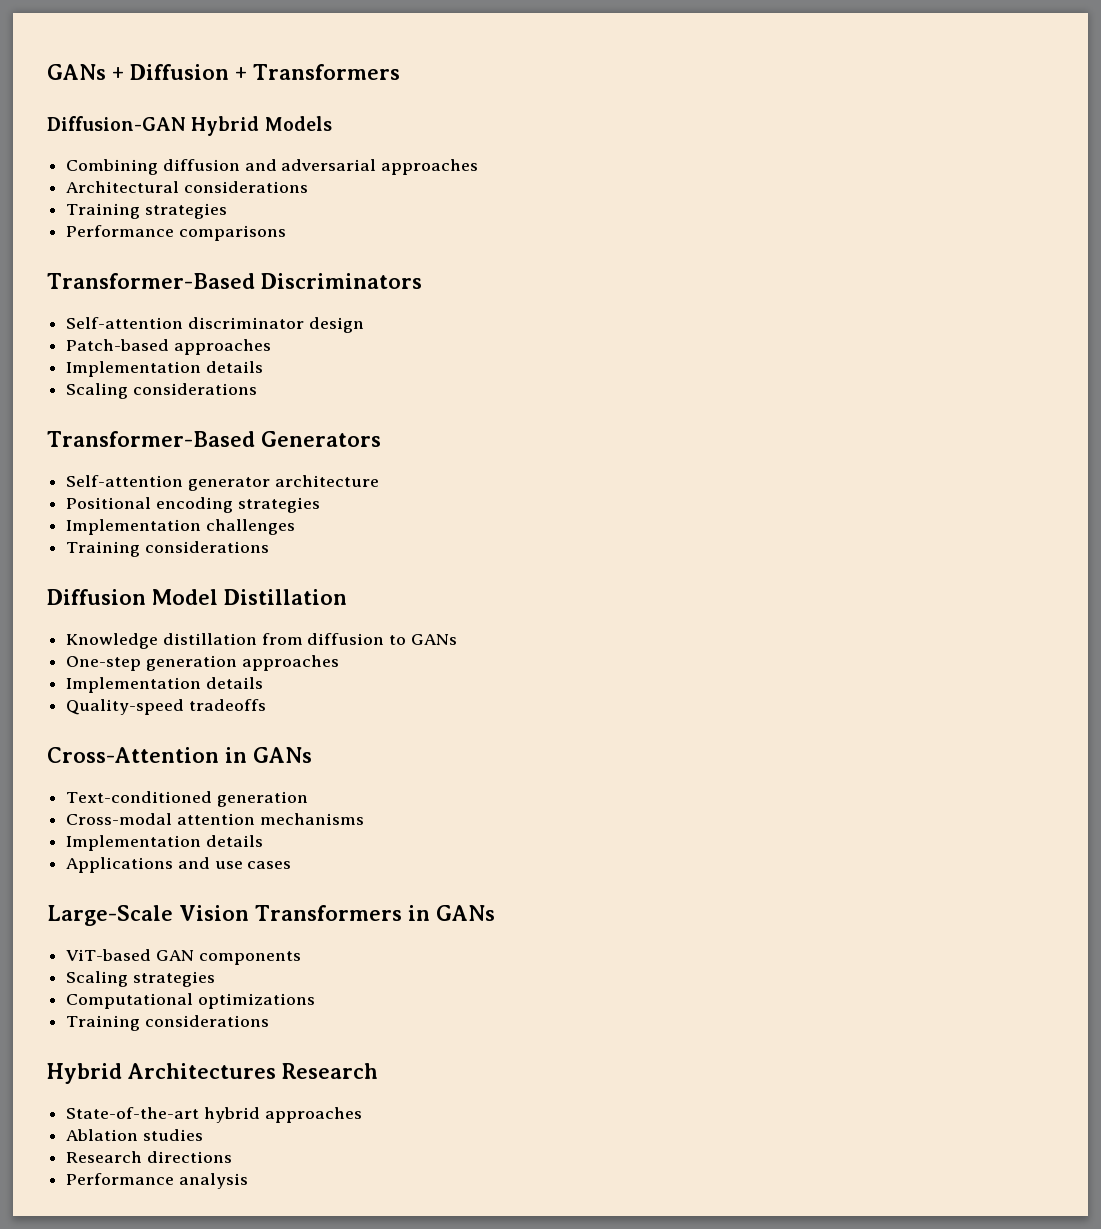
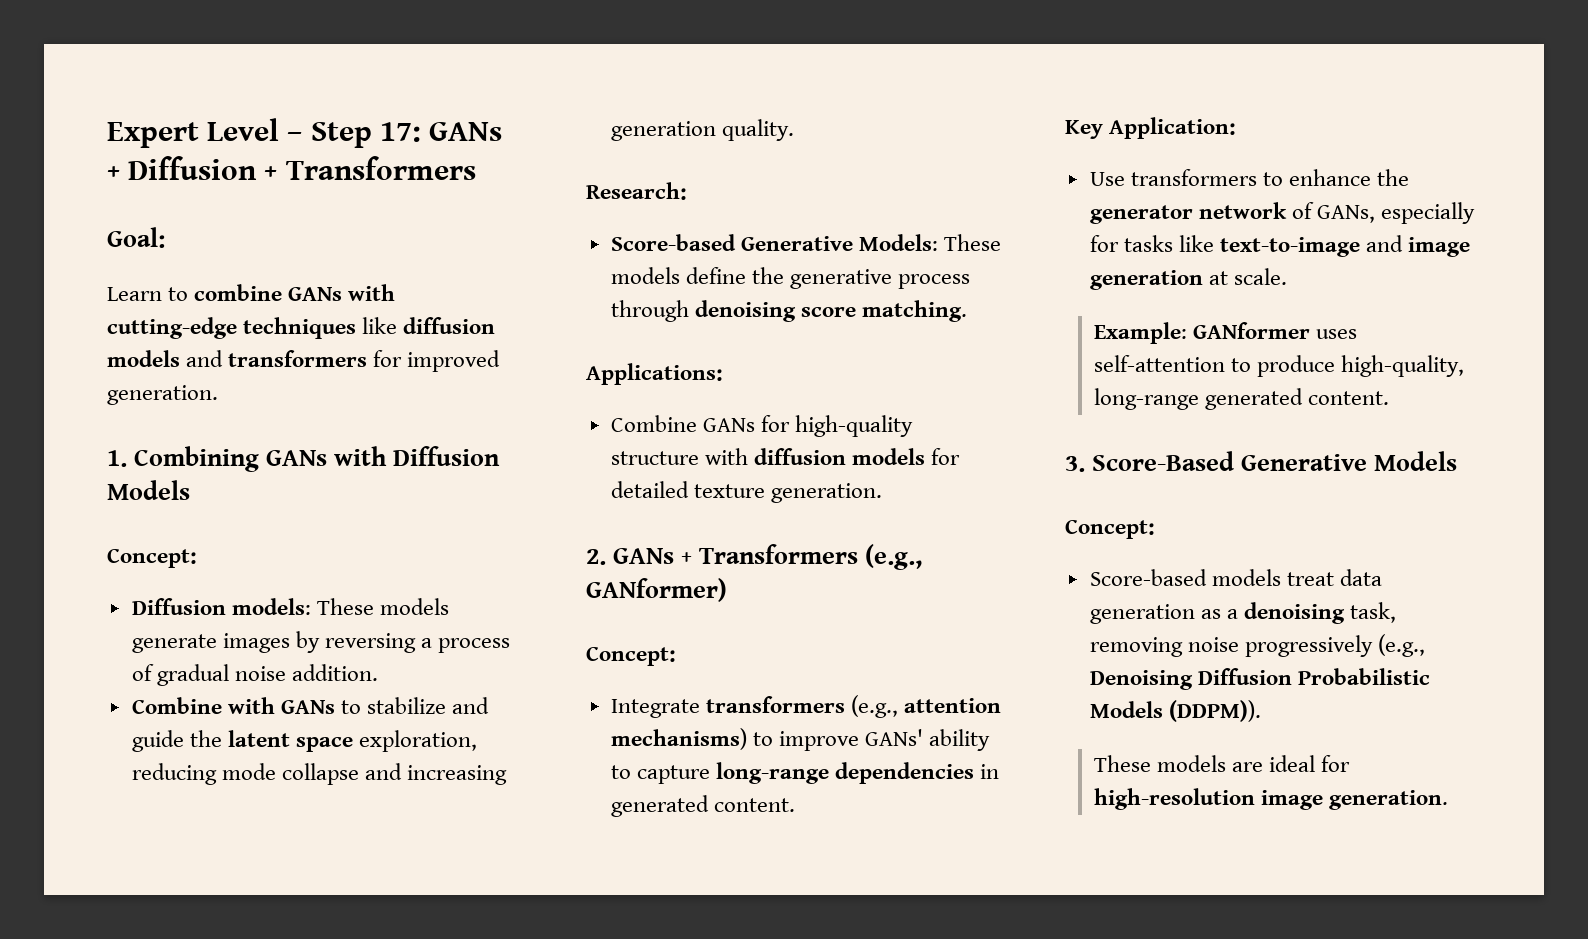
(47, 72) none -> [107,118,421,148] Expert Level – Step 17:
[47,116,332,136] [66,159,479,175] [66,181,308,193] [66,203,227,219] [66,225,286,241] [47,273,422,289] [66,317,364,333] [66,339,271,355] [66,361,263,377] [66,383,257,399] [47,431,381,447] [66,475,379,491] [66,497,320,513] [66,519,295,535] [66,541,269,557] [47,589,347,605] [66,633,457,649] [66,655,339,671] [66,677,263,693] [66,699,266,715] [47,747,312,763] [66,791,308,807] [66,813,364,825] [66,835,263,851] [66,857,292,873] [47,905,495,926] [66,949,301,965] [66,971,215,987] [66,993,315,1009] [66,1015,269,1031] [47,1063,378,1084] [66,1107,362,1123] [66,1129,203,1141] [66,1151,232,1163] [66,1173,248,1189] Diffusion-GAN Hybrid Models // Combining diffusion and adversarial approaches // Architectural considerations // Training strategies // Performance comparisons // Transformer-Based Discriminators // Self-attention discriminator design // Patch-based approaches // Implementation details // Scaling considerations // Transformer-Based Generators // Self-attention generator architecture // Positional encoding strategies // Implementation challenges // Training considerations // Diffusion Model Distillation // Knowledge distillation from diffusion to GANs // One-step generation approaches // Implementation details // Quality-speed tradeoffs // Cross-Attention in GANs // Text-conditioned generation // Cross-modal attention mechanisms // Implementation details // Applications and use cases // Large-Scale Vision Transformers in GANs // ViT-based GAN components // Scaling strategies // Computational optimizations // Training considerations // Hybrid Architectures Research // State-of-the-art hybrid approaches // Ablation studies // Research directions // Performance analysis -> [107,227,165,248] [107,284,396,301] [107,317,496,339] [107,350,501,372] [107,385,218,405] [107,446,501,472] [107,480,190,500] [107,548,197,568] [131,598,449,615] [131,631,511,653] [131,664,378,686] [131,697,490,714] [131,730,478,752] [131,763,508,785] [610,119,794,141] [586,182,687,200] [610,234,1001,251] [610,267,971,289] [610,300,967,322] [586,363,723,385] [610,415,913,437] [610,448,961,465] [610,481,882,503] [586,544,923,570] [586,578,727,602] [586,646,676,666] [610,695,1001,718] [610,728,991,751] [610,762,1000,784] [610,795,795,817] [1065,117,1237,139] [1089,169,1410,186] [1089,202,1476,224] [1089,235,1471,257] [1089,268,1287,290] [1094,322,1358,344] [1094,355,1465,377] [1094,388,1390,410] [1065,451,1458,472] [1065,519,1155,539] [1089,569,1382,586] [1089,602,1397,624] [1089,634,1425,657] [1089,668,1430,690] [1089,700,1261,722] [1094,755,1351,772] [1094,788,1449,810] Goal: // Learn to combine GANs with cutting-edge techniques like diffusion models and transformers for improved generation. // 1. Combining GANs with Diffusion Models // Concept: // Diffusion models: These models generate images by reversing a process of gradual noise addition. // Combine with GANs to stabilize and guide the latent space exploration, reducing mode collapse and increasing generation quality. // Research: // Score-based Generative Models: These models define the generative process through denoising score matching. // Applications: // Combine GANs for high-quality structure with diffusion models for detailed texture generation. // 2. GANs + Transformers (e.g., GANformer) // Concept: // Integrate transformers (e.g., attention mechanisms) to improve GANs' ability to capture long-range dependencies in generated content. // Key Application: // Use transformers to enhance the generator network of GANs, especially for tasks like text-to-image and image generation at scale. // Example: GANformer uses self-attention to produce high-quality, long-range generated content. // 3. Score-Based Generative Models // Concept: // Score-based models treat data generation as a denoising task, removing noise progressively (e.g., Denoising Diffusion Probabilistic Models (DDPM)). // These models are ideal for high-resolution image generation.

